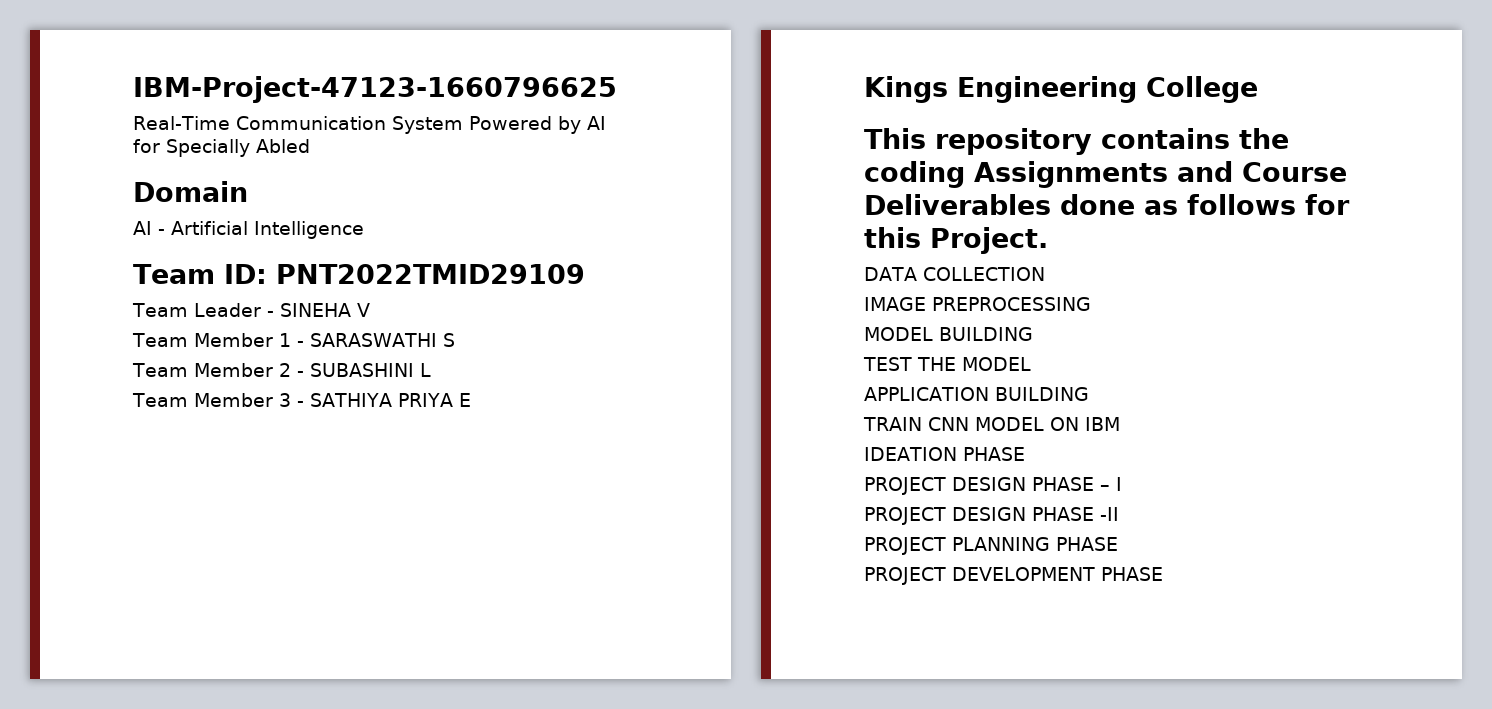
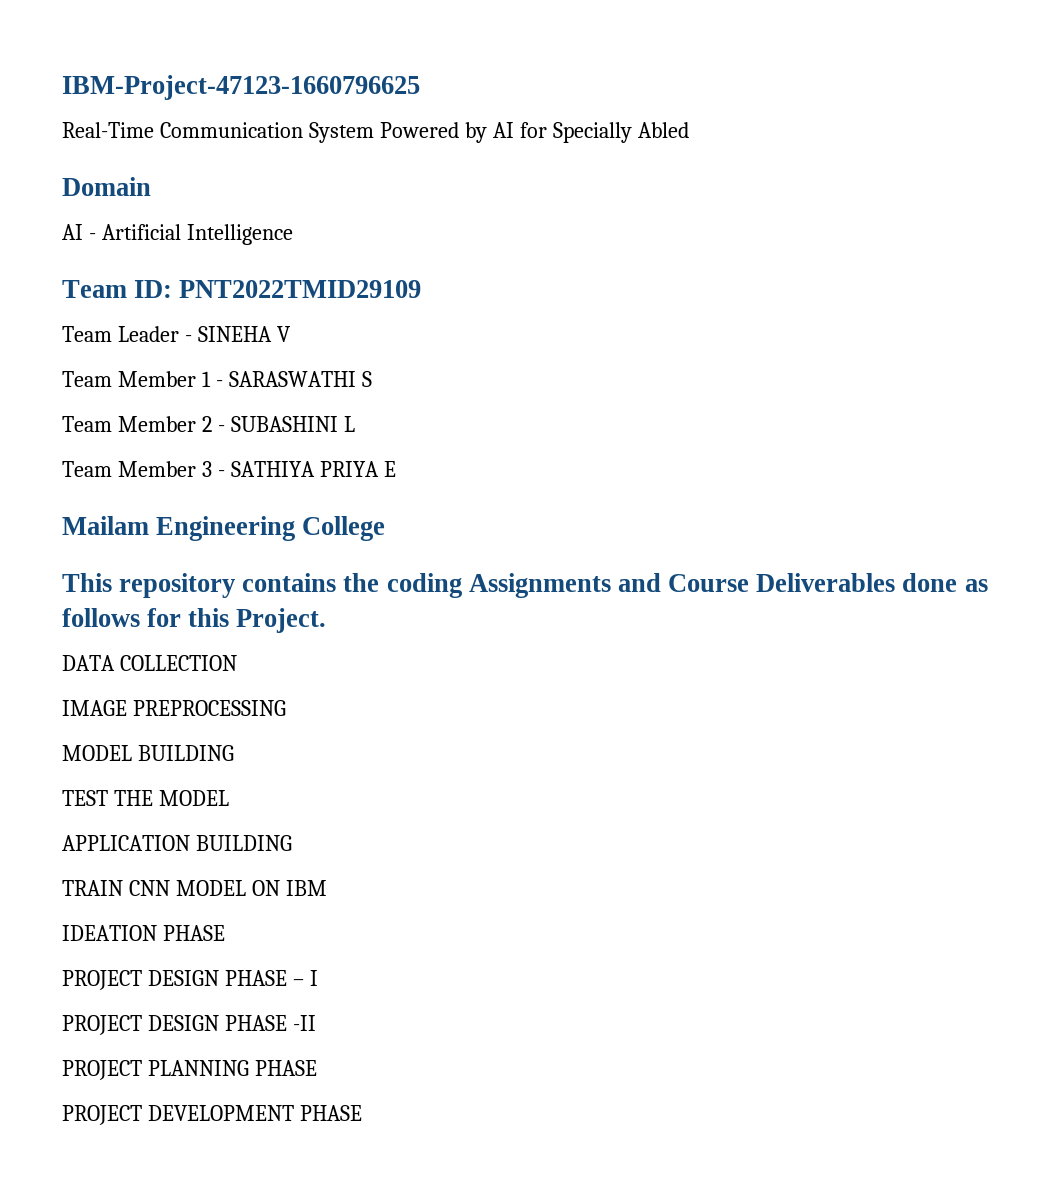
[864,76,948,103] Kings -> [62,516,149,535] Mailam

